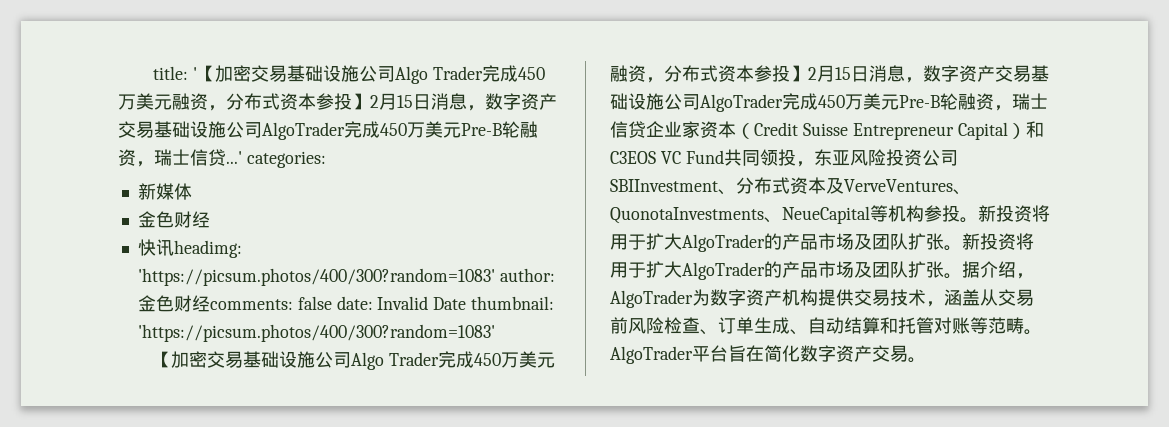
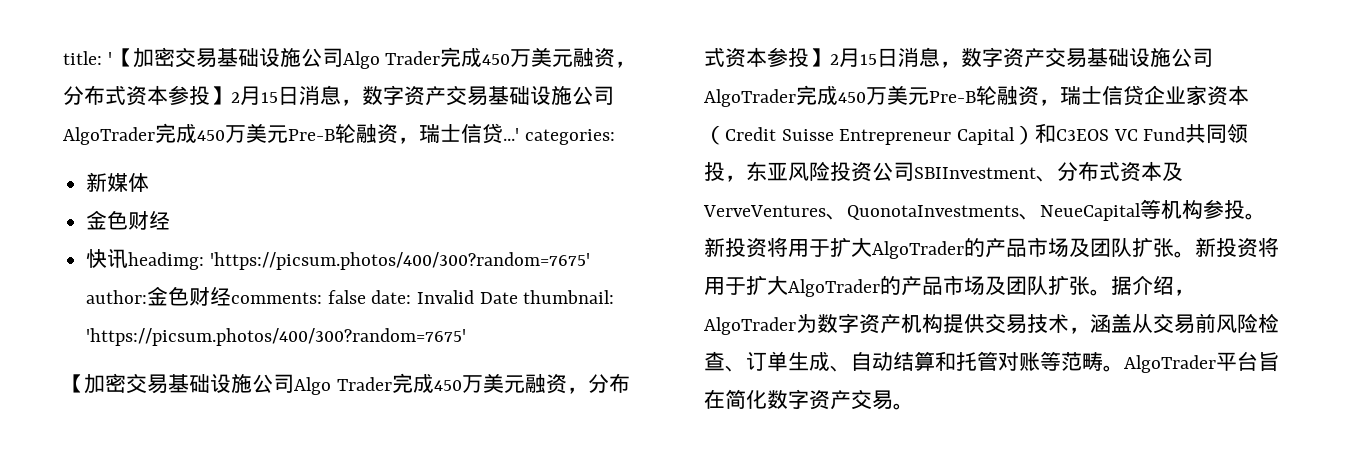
[137,268,495,286] 'https://picsum.photos/400/300?random=1083' -> [209,252,590,270] 'https://picsum.photos/400/300?random=7675'
[137,324,495,342] 'https://picsum.photos/400/300?random=1083' -> [86,328,467,346] 'https://picsum.photos/400/300?random=7675'

